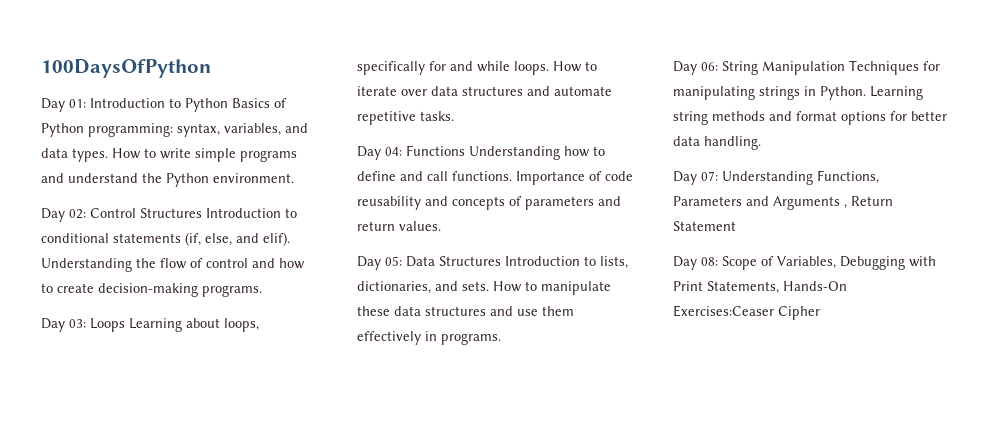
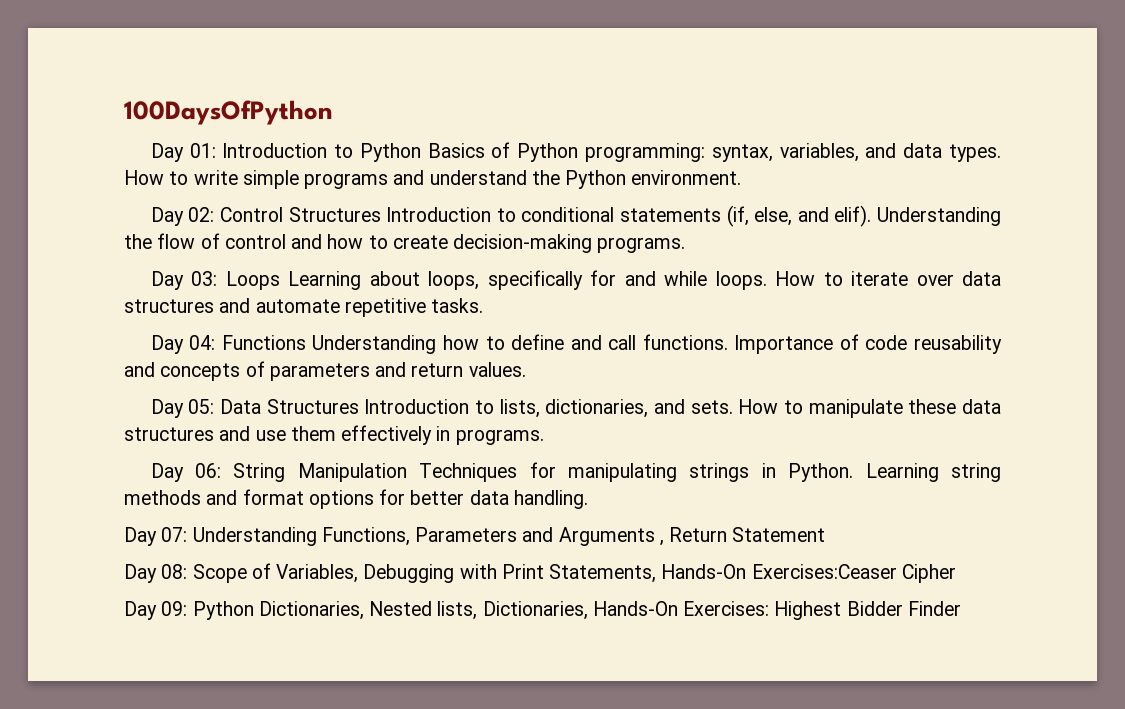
(820, 313) none -> [124,601,961,620] // Day 09: Python Dictionaries, Nested lists, Dictionaries, Hands-On Exercises: Highest Bidder Finder

